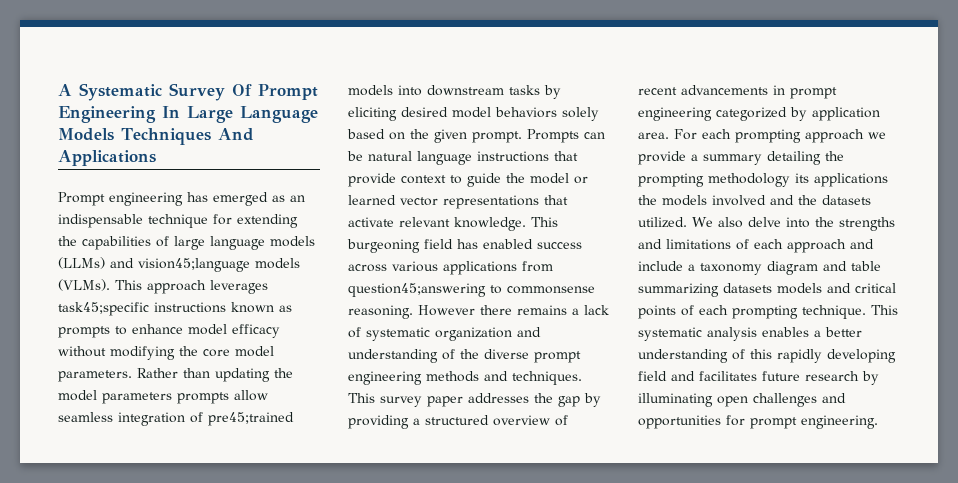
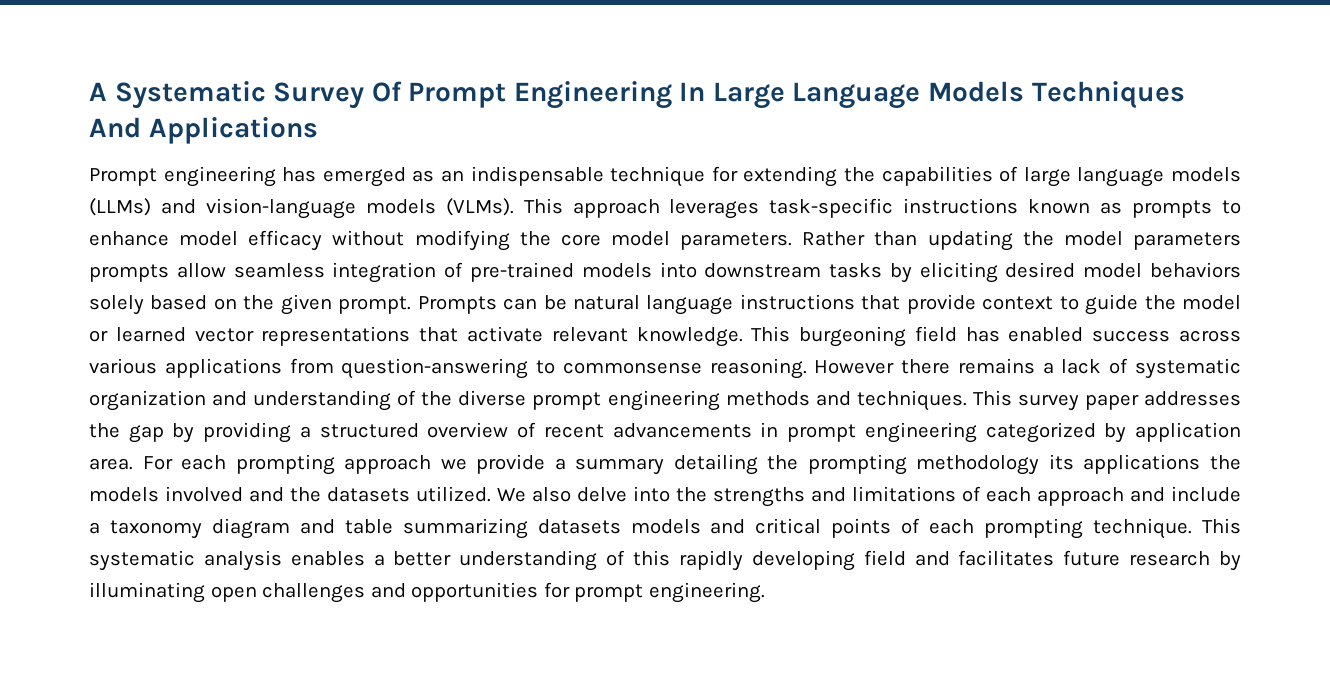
[138,258,250,272] vision45;language -> [205,198,356,219] vision-language
[58,302,149,316] task45;specific -> [769,198,894,218] task-specific
[208,412,294,426] pre45;trained -> [469,262,574,282] pre-trained
[348,283,486,297] question45;answering -> [341,358,529,379] question-answering

